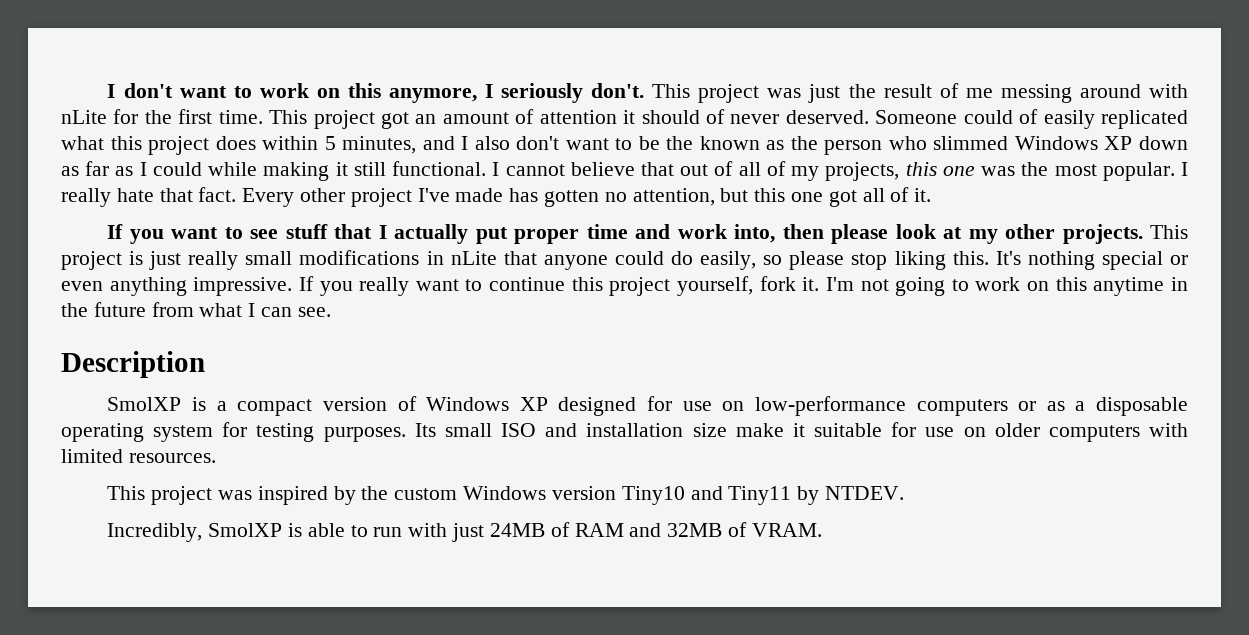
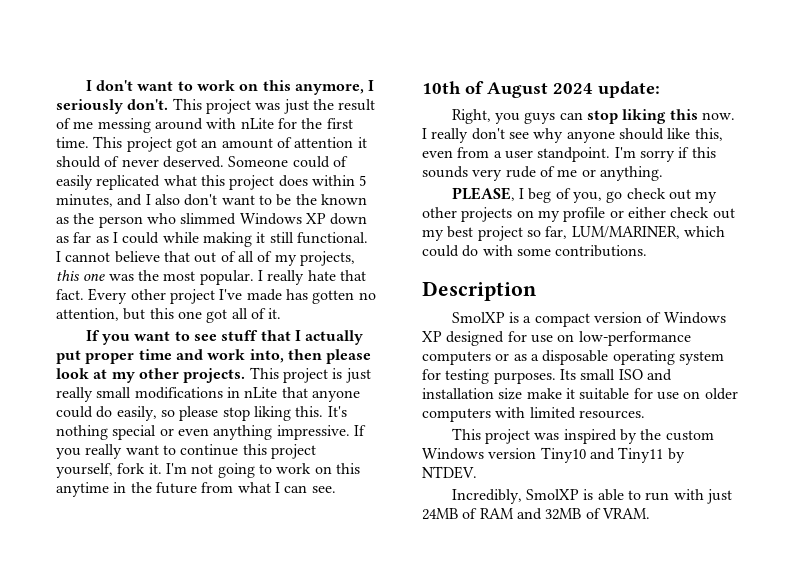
(331, 312) none -> [422,81,660,98] [451,109,736,124] [422,128,723,143] [422,147,716,162] [422,166,663,181] [451,187,718,203] [422,207,735,222] [422,225,725,241] [422,245,648,257] // 10th of August 2024 update: // Right, you guys can stop liking this now. I really don't see why anyone should like this, even from a user standpoint. I'm sorry if this sounds very rude of me or anything. // PLEASE, I beg of you, go check out my other projects on my profile or either check out my best project so far, LUM/MARINER, which could do with some contributions.

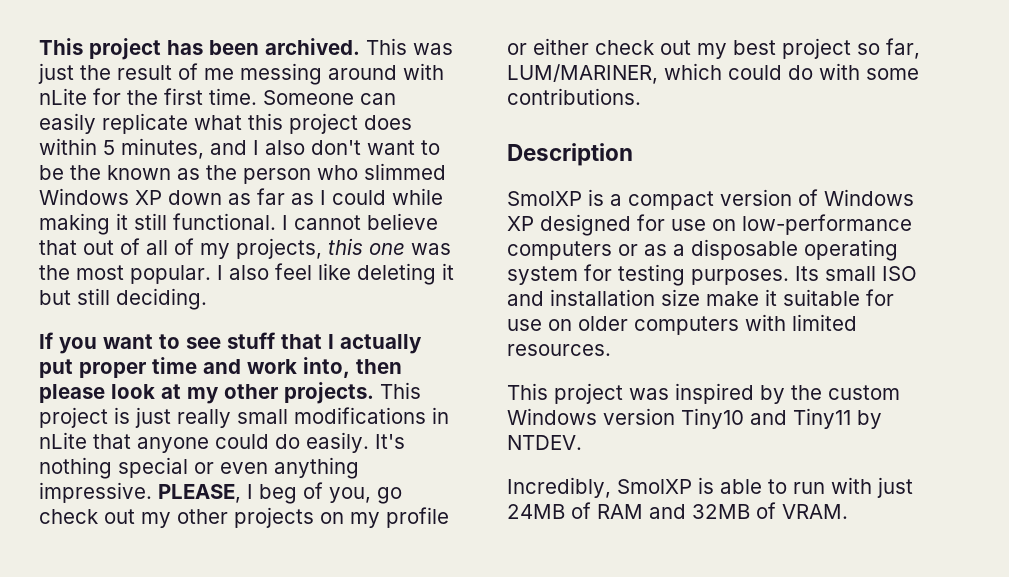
[85,80,375,95] [56,98,251,114] I don't want to work on this anymore, I seriously don't. This project -> [39,38,407,60] This project has been archived. This
[93,136,367,152] [56,156,348,168] [56,175,161,190] This project got an amount of attention it should of never deserved. Someone could of easily replicated -> [263,90,396,105] [39,113,188,134] Someone can easily replicate
[267,270,366,285] [56,288,376,304] [56,308,282,323] really hate that fact. Every other project I've made has gotten no attention, but this one got all of it. -> [229,263,454,285] [39,288,207,310] also feel like deleting it but still deciding.
[116,406,324,421] easily, so please stop liking this. -> [306,432,369,453] easily.
[353,425,366,436] [56,444,316,459] [56,463,360,478] [56,482,336,497] [422,81,660,98] [451,109,736,124] [422,128,723,143] [422,147,716,162] [422,166,663,181] If you really want to continue this project yourself, fork it. I'm not going to work on this anytime in the future from what I can see. // 10th of August 2024 update: // Right, you guys can stop liking this now. I really don't see why anyone should like this, even from a user standpoint. I'm sorry if this sounds very rude of me or anything. // -> (152, 492) none

